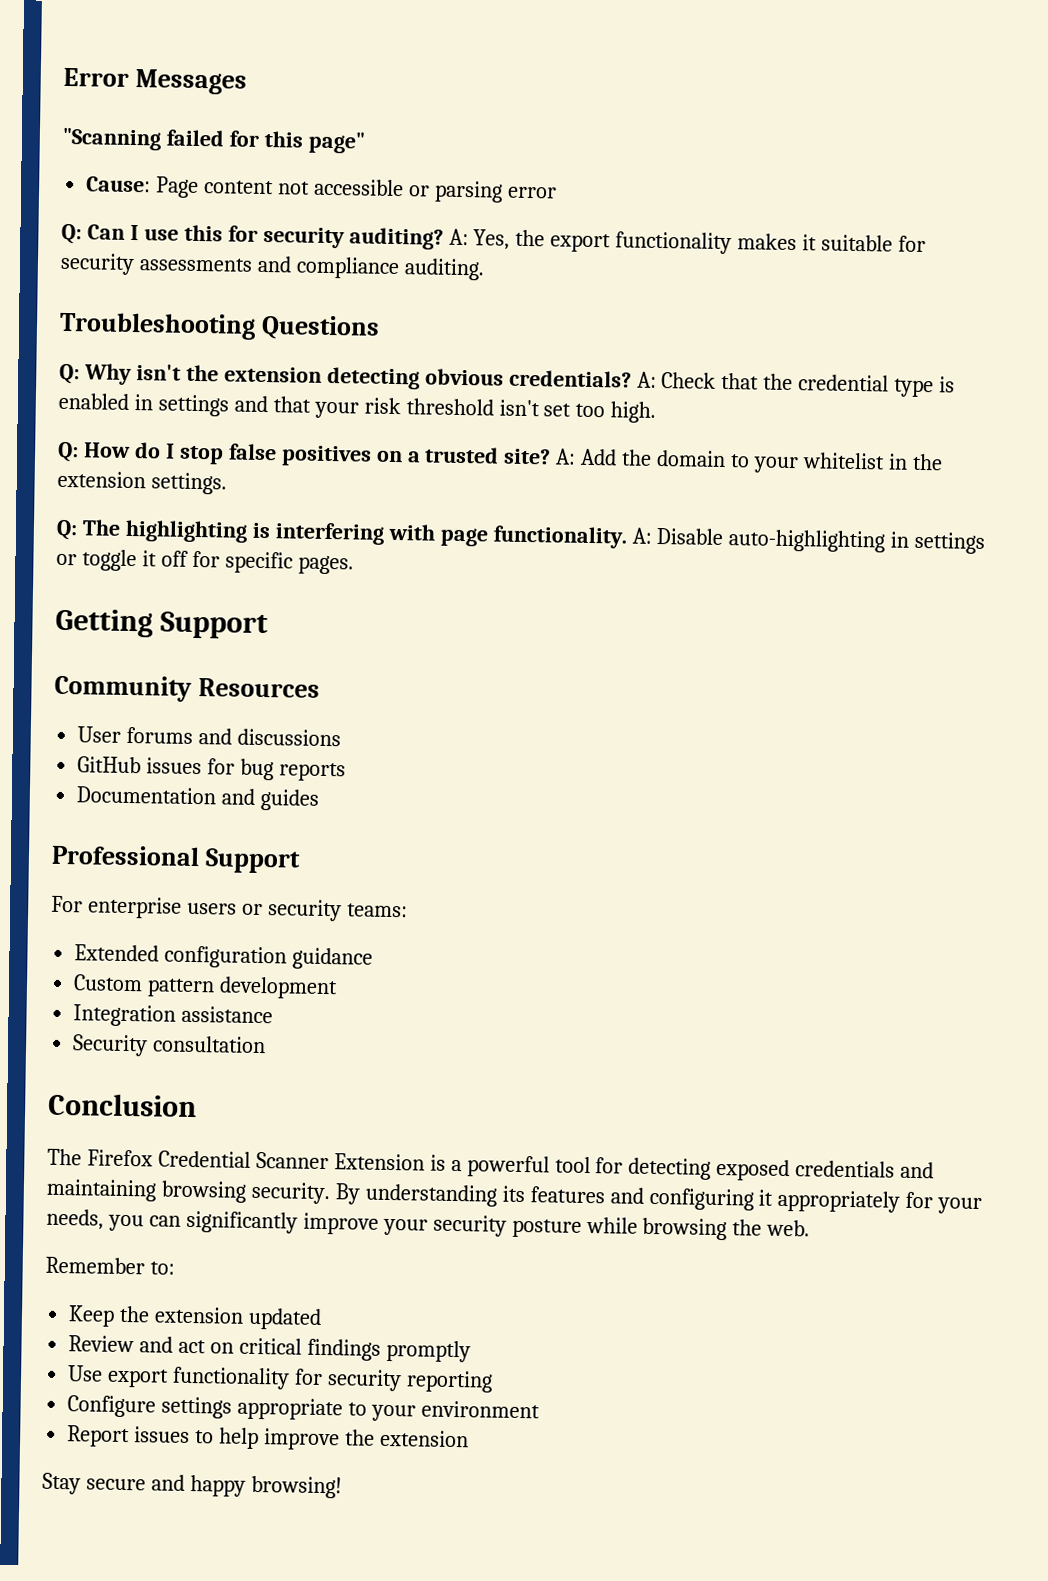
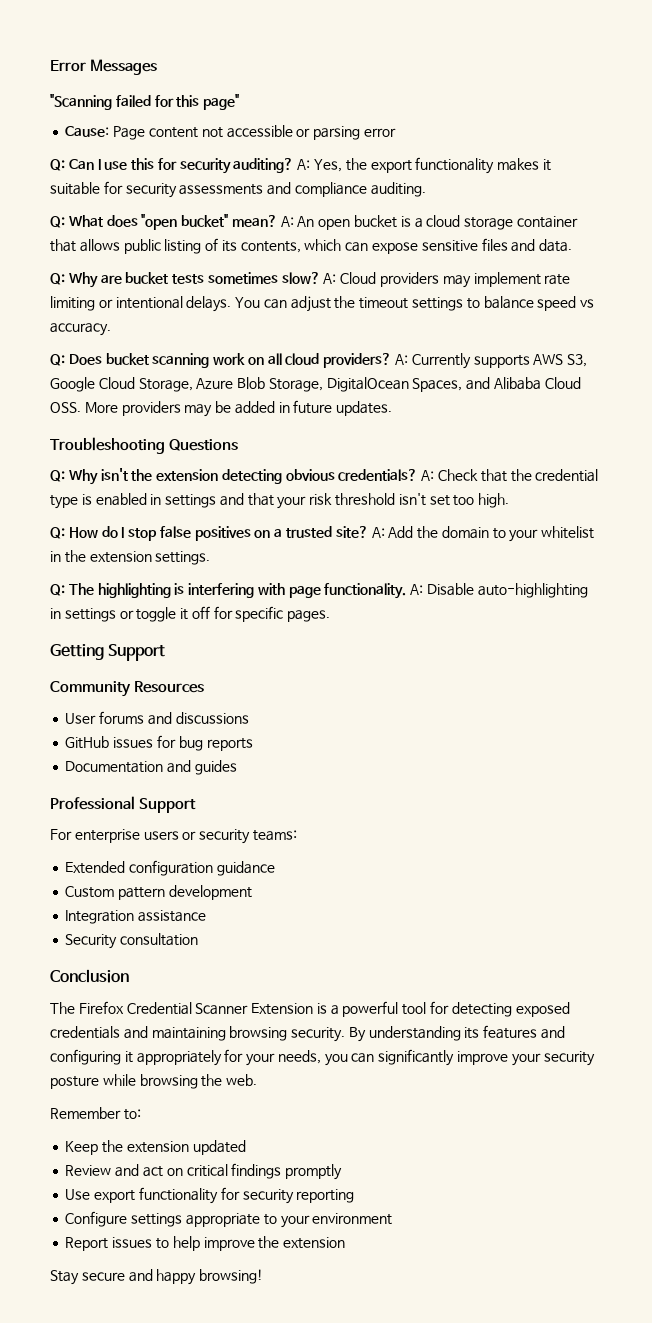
(485, 269) none -> [50,214,578,230] [50,238,573,254] [50,272,571,288] [50,296,595,312] [50,323,111,336] [50,353,588,369] [50,377,581,392] [50,400,393,417] // Q: What does "open bucket" mean? A: An open bucket is a cloud storage container that allows public listing of its contents, which can expose sensitive files and data. // Q: Why are bucket tests sometimes slow? A: Cloud providers may implement rate limiting or intentional delays. You can adjust the timeout settings to balance speed vs accuracy. // Q: Does bucket scanning work on all cloud providers? A: Currently supports AWS S3, Google Cloud Storage, Azure Blob Storage, DigitalOcean Spaces, and Alibaba Cloud OSS. More providers may be added in future updates.

